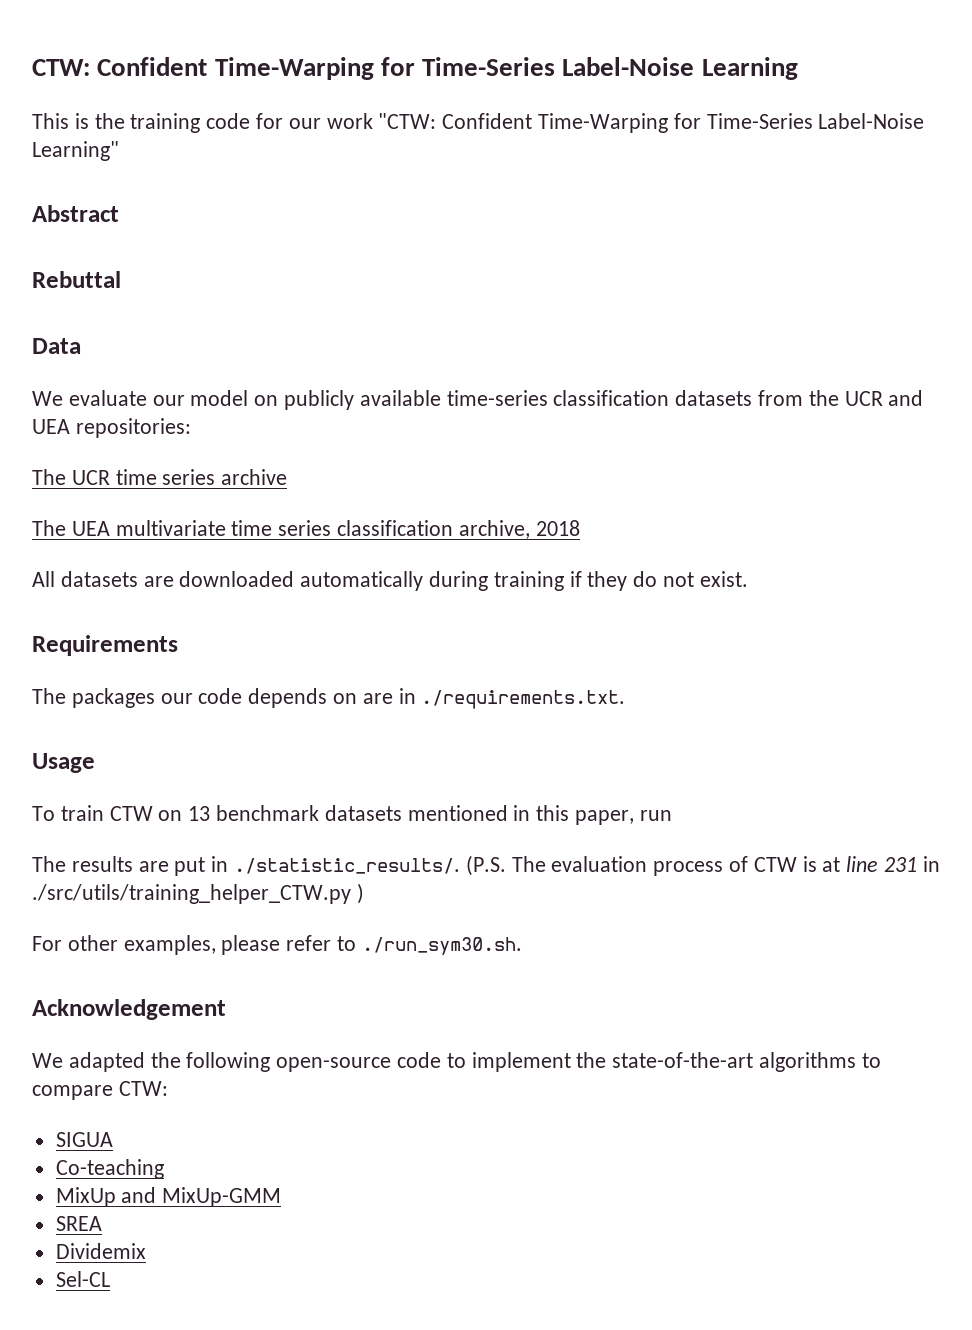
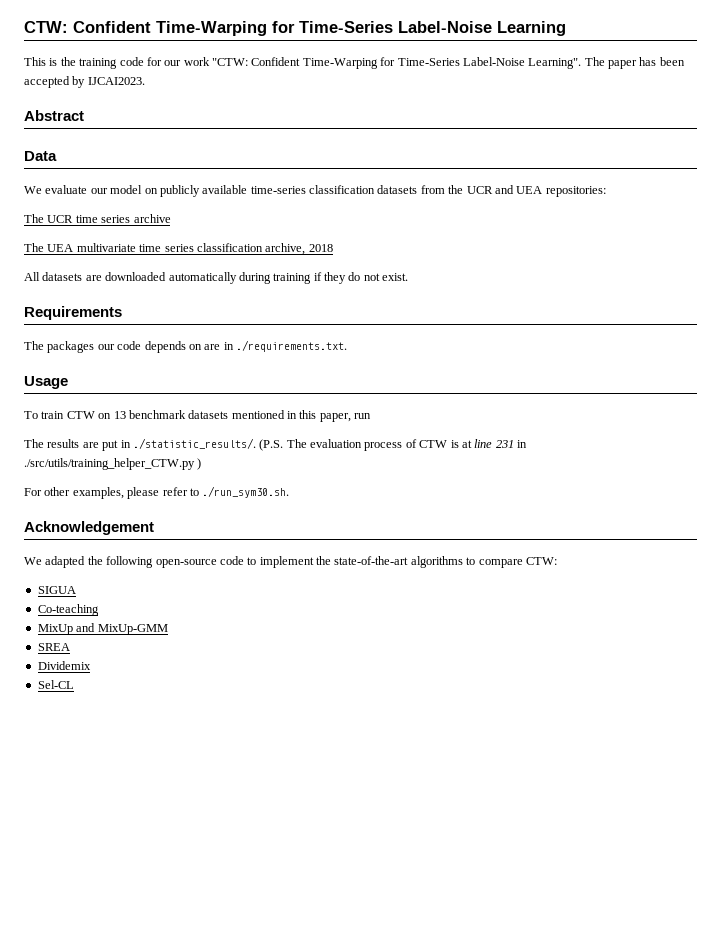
[32,141,119,161] Learning" -> [528,57,685,69] [24,76,145,88] Learning". The paper has been accepted by IJCAI2023.
[32,271,121,288] // Rebuttal -> (84, 115) none

